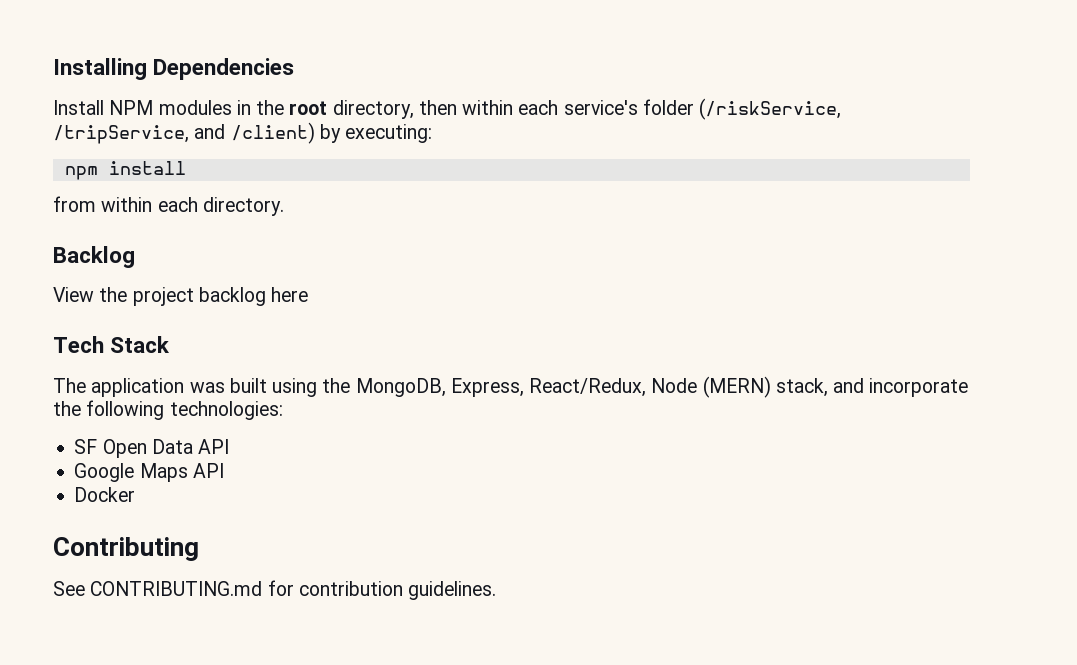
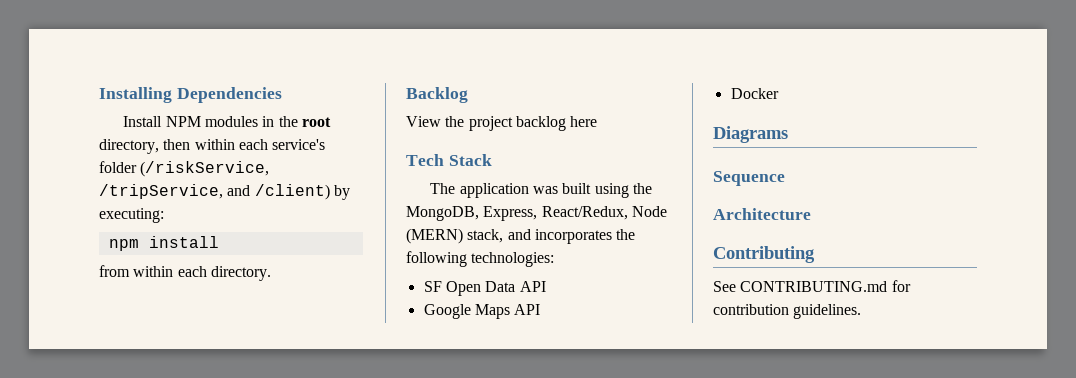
[869,378,969,397] incorporate -> [534,229,612,244] incorporates
(136, 494) none -> [713,126,788,143] [713,171,785,186] [713,208,811,220] // Diagrams // Sequence // Architecture

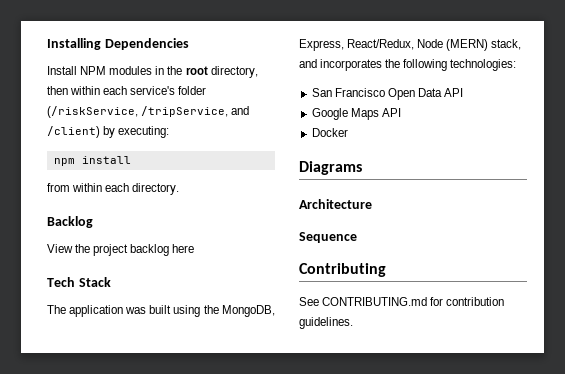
[423,281,442,292] SF -> [311,88,385,97] San Francisco
(788, 134) none -> [299,199,372,209] // Architecture
[713,208,811,220] // Architecture -> (357, 237) none

